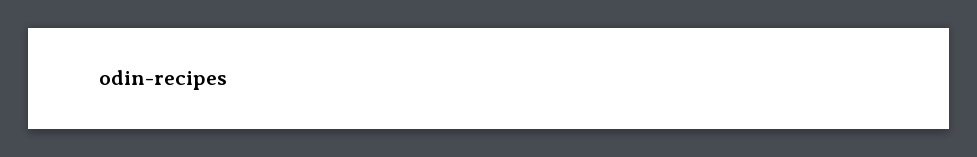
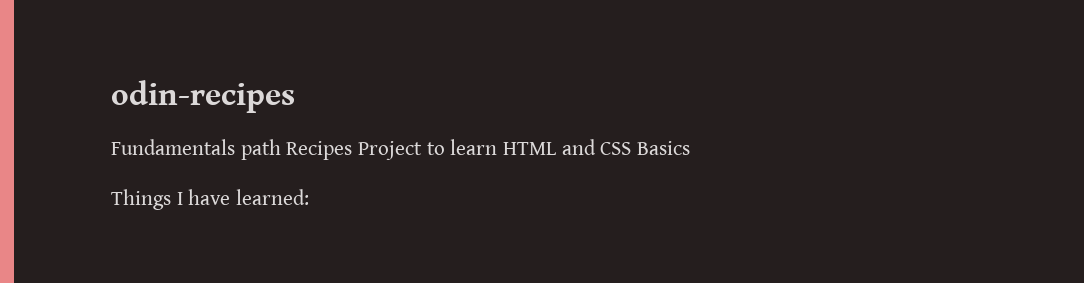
(227, 80) none -> [111,139,691,160] [111,189,310,210] // Fundamentals path Recipes Project to learn HTML and CSS Basics // Things I have learned:

